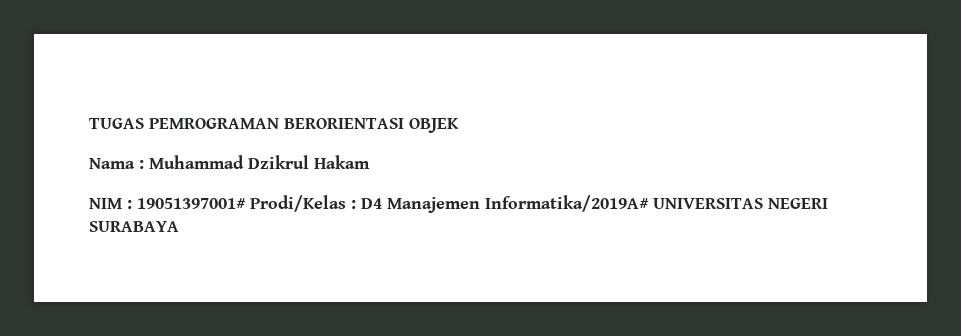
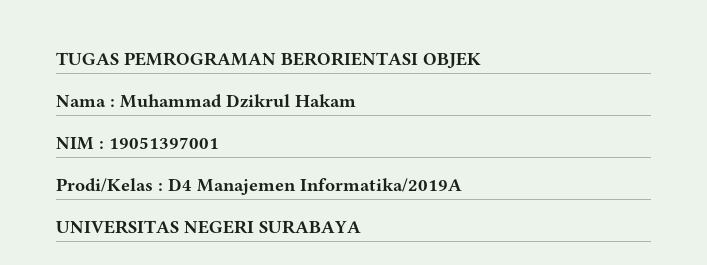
[137,198,246,209] 19051397001# -> [109,137,219,149] 19051397001 //
[485,195,649,212] Informatika/2019A# -> [300,178,462,192] Informatika/2019A //

